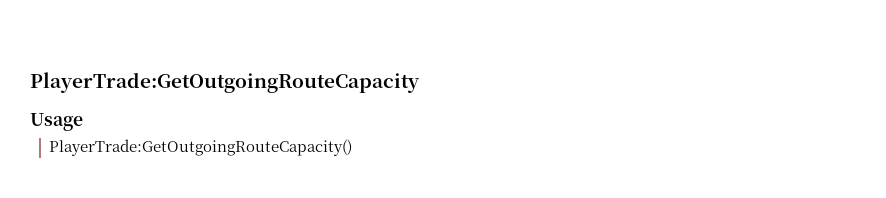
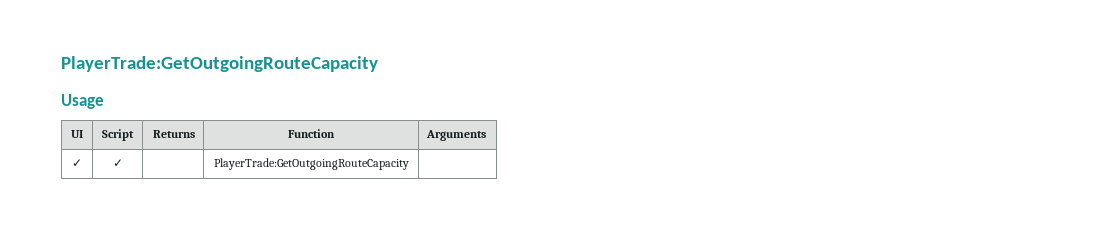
[49,139,353,156] // PlayerTrade:GetOutgoingRouteCapacity() -> [71,130,83,138] [102,129,134,141] [152,130,195,138] [288,129,335,138] [426,130,487,141] [72,159,82,167] [112,159,123,167] [213,158,409,170] // UI | Script | Returns | Function | Arguments // ✓ | ✓ | | PlayerTrade:GetOutgoingRouteCapacity |

